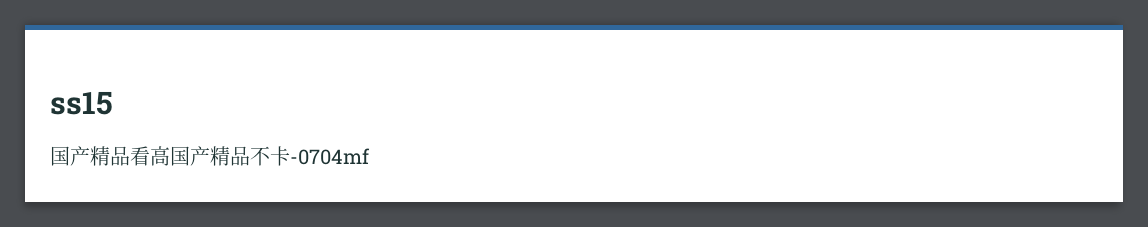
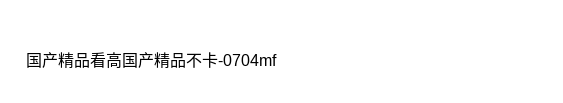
[50,91,113,115] ss15 // -> (26, 60) none

